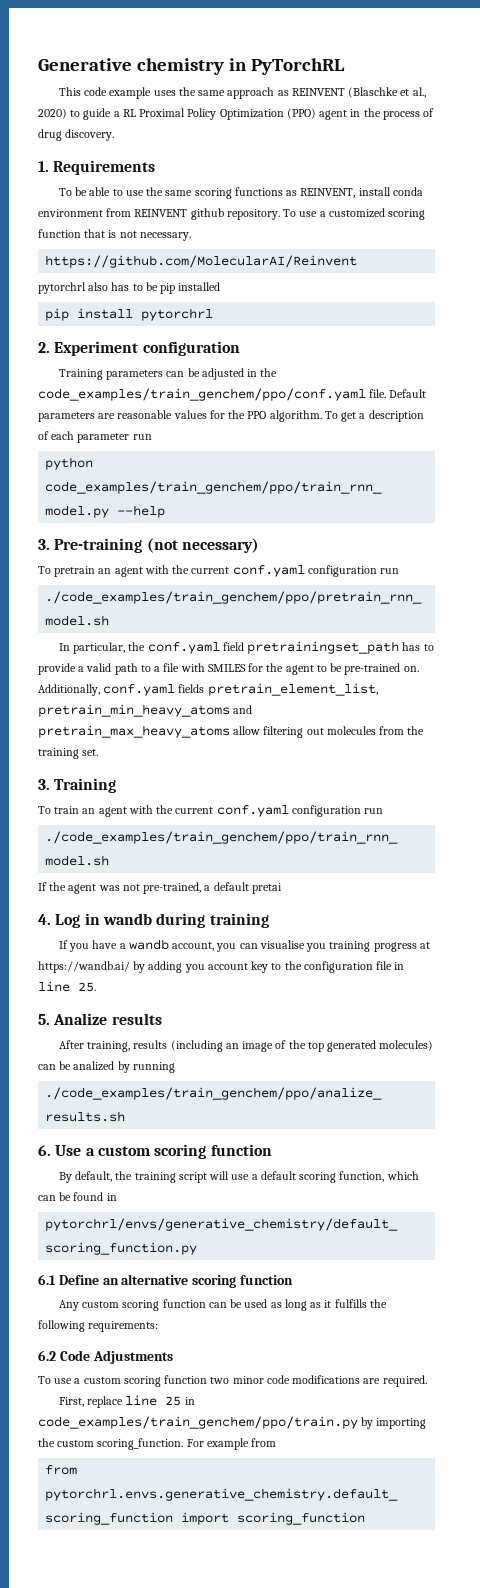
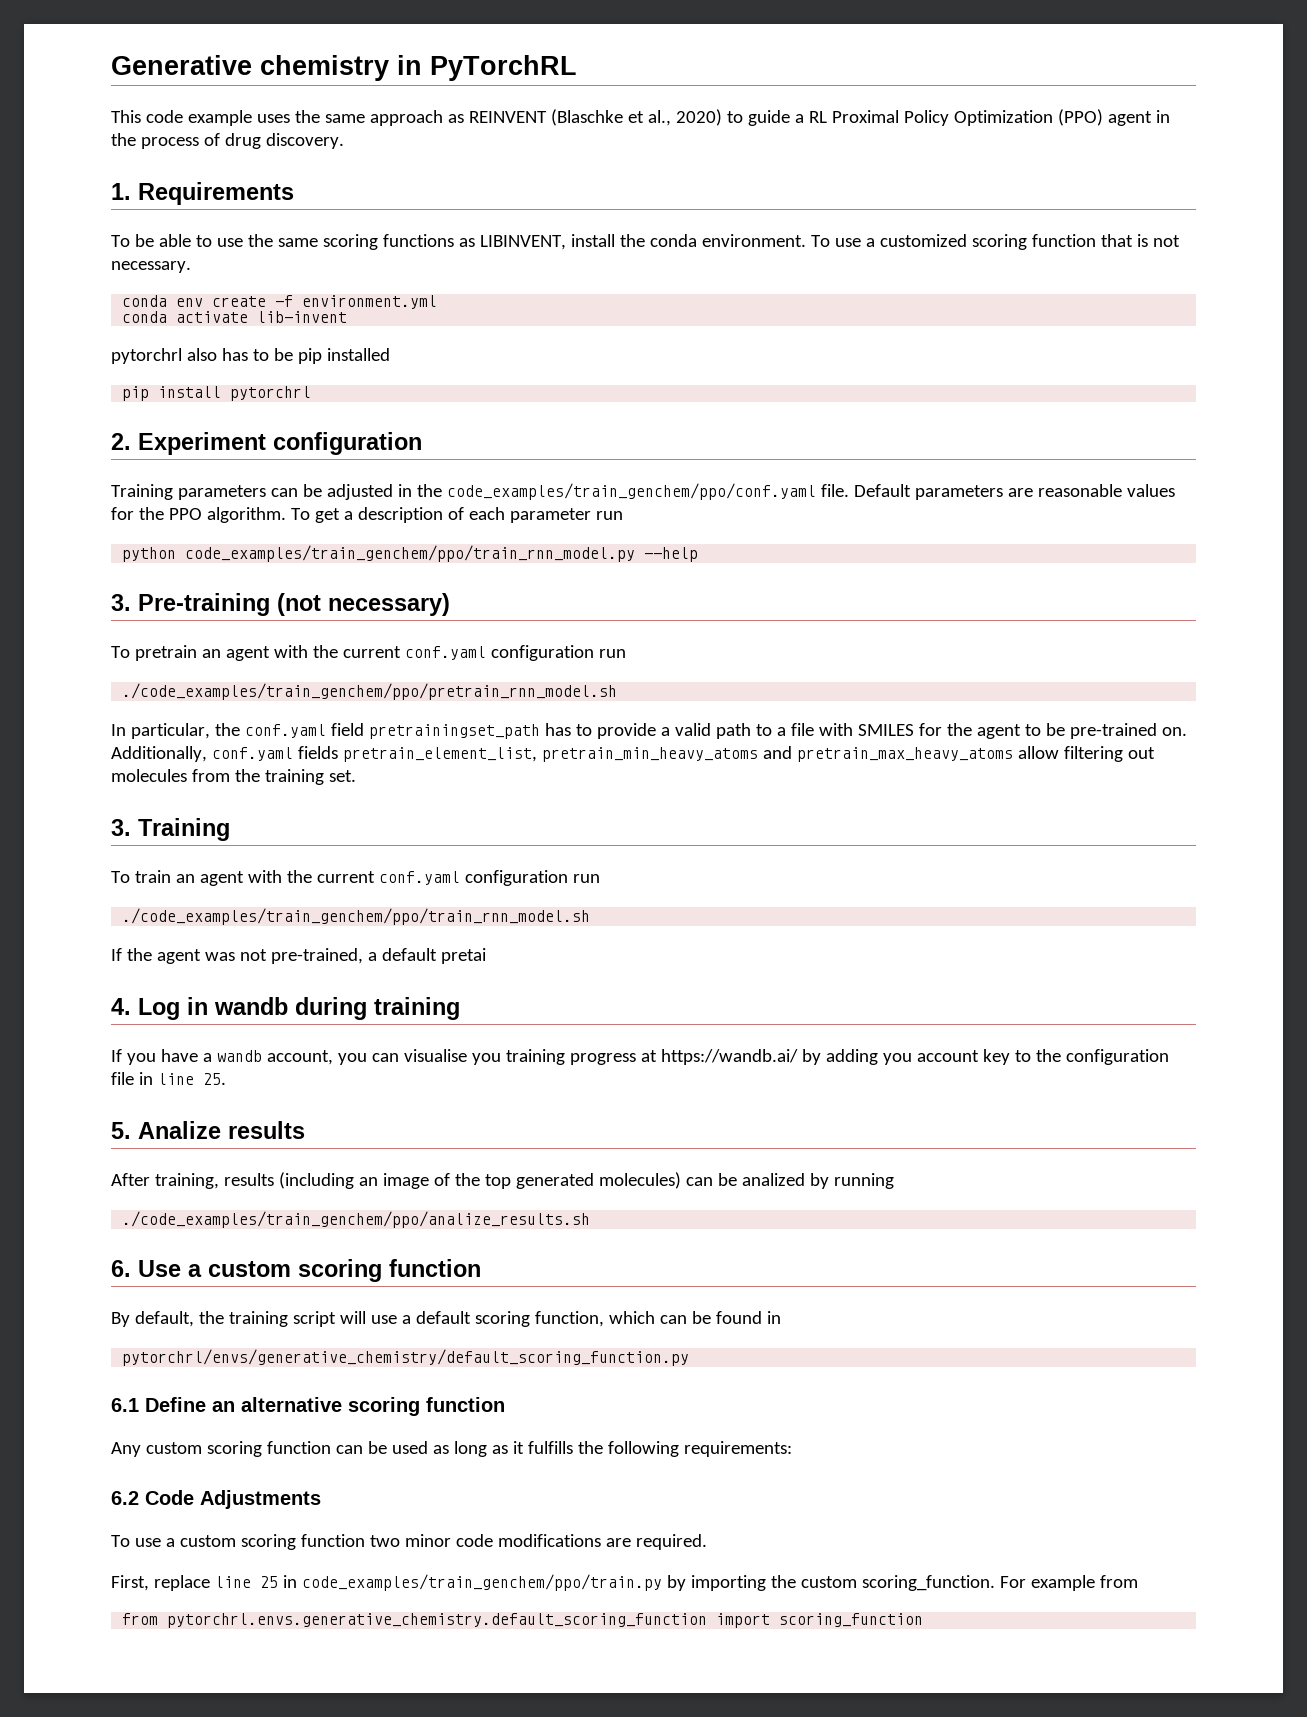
[300,187,423,198] [38,208,280,220] REINVENT, install conda environment from REINVENT github repository. -> [479,234,806,250] LIBINVENT, install the conda environment.
[45,255,358,268] https://github.com/MolecularAI/Reinvent -> [122,295,438,309] [122,311,348,323] conda env create -f environment.yml // conda activate lib-invent

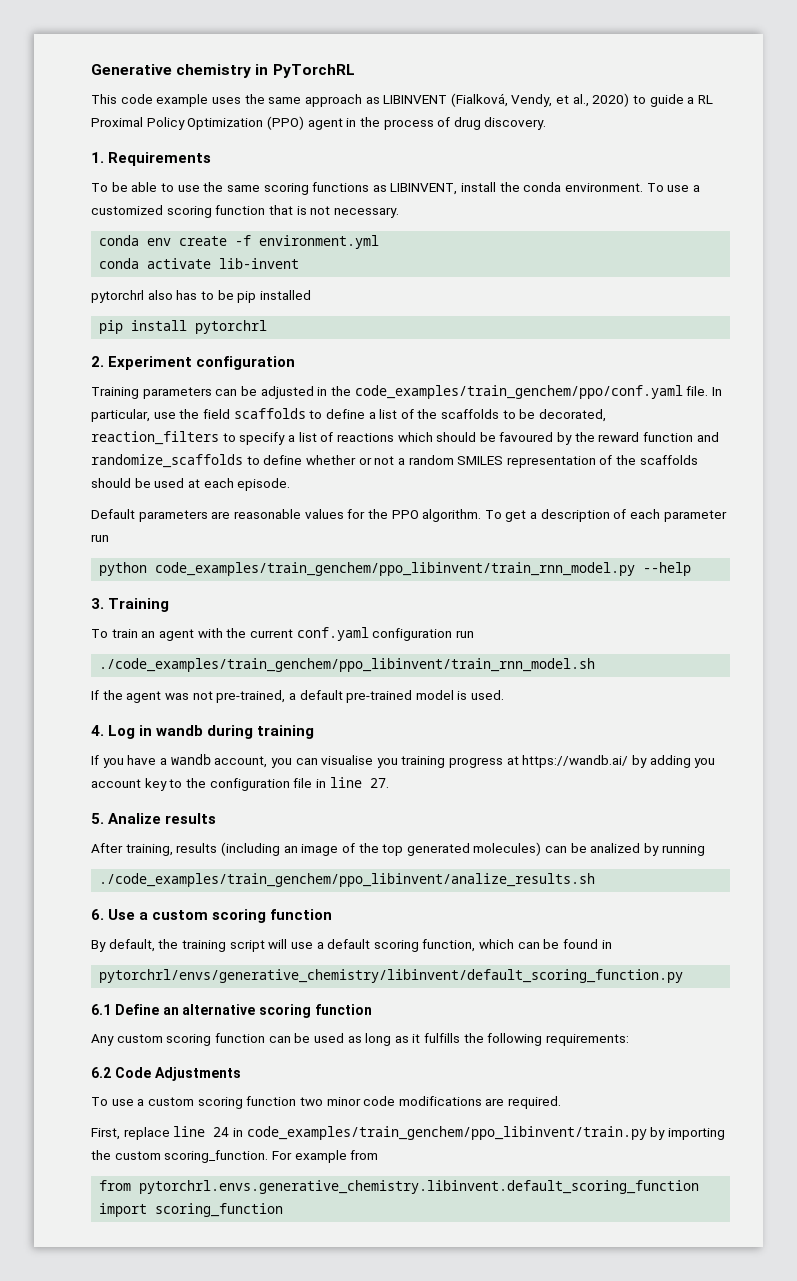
[468,109,623,126] REINVENT (Blaschke -> [383,93,553,107] LIBINVENT (Fialková, Vendy,
(849, 490) none -> [711,387,722,396] [91,408,607,422] [91,431,719,445] [91,454,698,468] [91,478,291,491] In particular, use the field scaffolds to define a list of the scaffolds to be decorated, reaction_filters to specify a list of reactions which should be favoured by the reward function and randomize_scaffolds to define whether or not a random SMILES representation of the scaffolds should be used at each episode. //
[185,545,636,562] code_examples/train_genchem/ppo/train_rnn_model.py -> [155,562,636,576] code_examples/train_genchem/ppo_libinvent/train_rnn_model.py
[111,593,450,616] [111,645,626,661] [122,683,618,700] [111,723,1187,739] [111,746,1155,762] [111,769,356,785] // 3. Pre-training (not necessary) // To pretrain an agent with the current conf.yaml configuration run // ./code_examples/train_genchem/ppo/pretrain_rnn_model.sh // In particular, the conf.yaml field pretrainingset_path has to provide a valid path to a file with SMILES for the agent to be pre-trained on. Additionally, conf.yaml fields pretrain_element_list, pretrain_min_heavy_atoms and pretrain_max_heavy_atoms allow filtering out molecules from the training set. -> (692, 569) none
[122,908,591,925] ./code_examples/train_genchem/ppo/train_rnn_model.sh -> [99,658,596,672] ./code_examples/train_genchem/ppo_libinvent/train_rnn_model.sh
[440,948,486,964] pretai -> [346,690,505,703] pre-trained model is used.
[202,1073,226,1085] 25. -> [369,778,389,788] 27.
[122,1211,591,1228] ./code_examples/train_genchem/ppo/analize_results.sh -> [99,873,596,887] ./code_examples/train_genchem/ppo_libinvent/analize_results.sh
[122,1349,690,1366] pytorchrl/envs/generative_chemistry/default_scoring_function.py -> [99,969,684,983] pytorchrl/envs/generative_chemistry/libinvent/default_scoring_function.py
[259,1574,662,1591] 25 in code_examples/train_genchem/ppo/train.py -> [213,1126,647,1140] 24 in code_examples/train_genchem/ppo_libinvent/train.py
[167,1613,708,1628] pytorchrl.envs.generative_chemistry.default_scoring_function -> [139,1180,700,1194] pytorchrl.envs.generative_chemistry.libinvent.default_scoring_function

